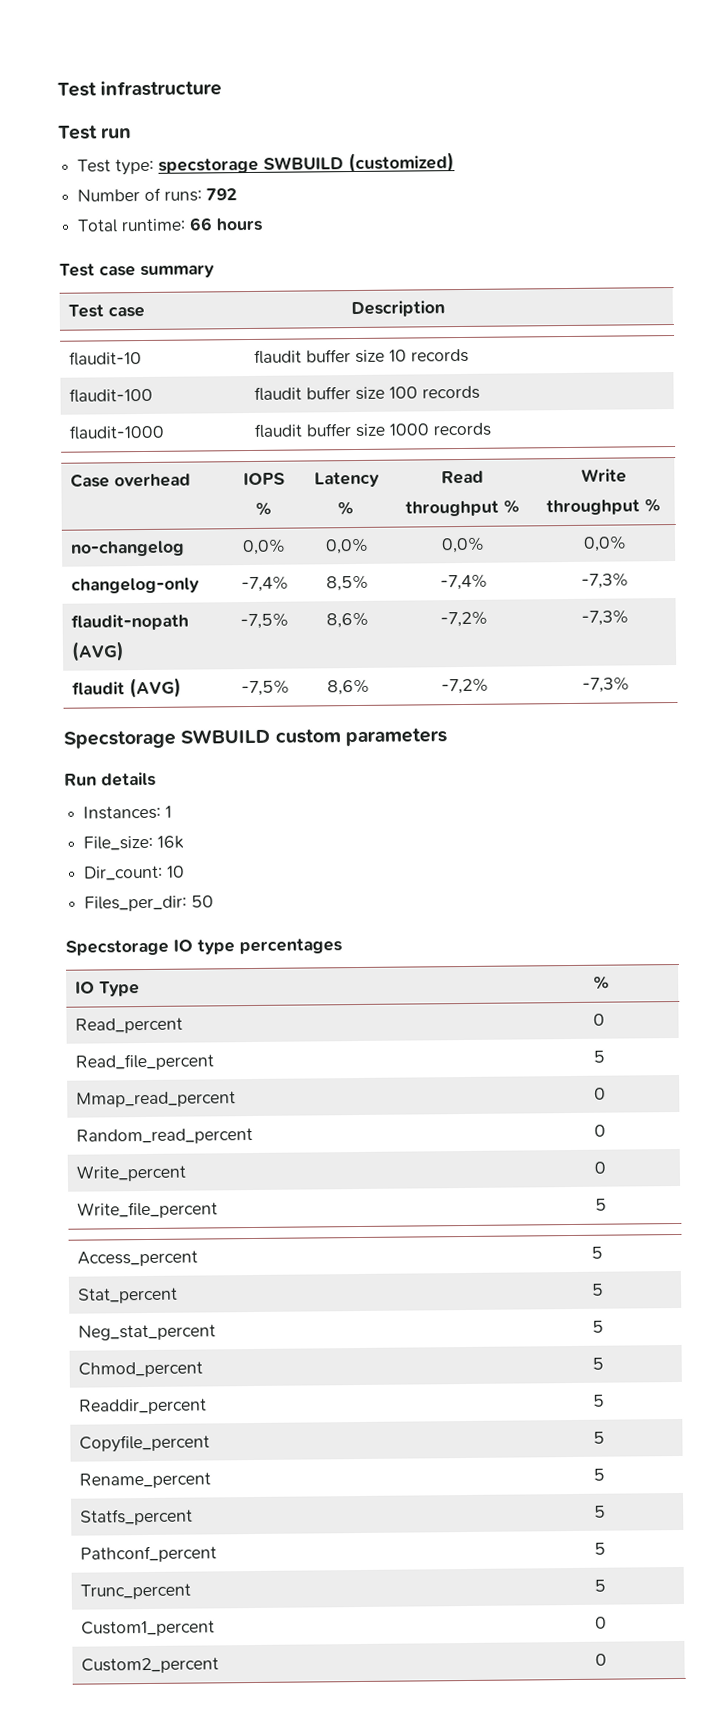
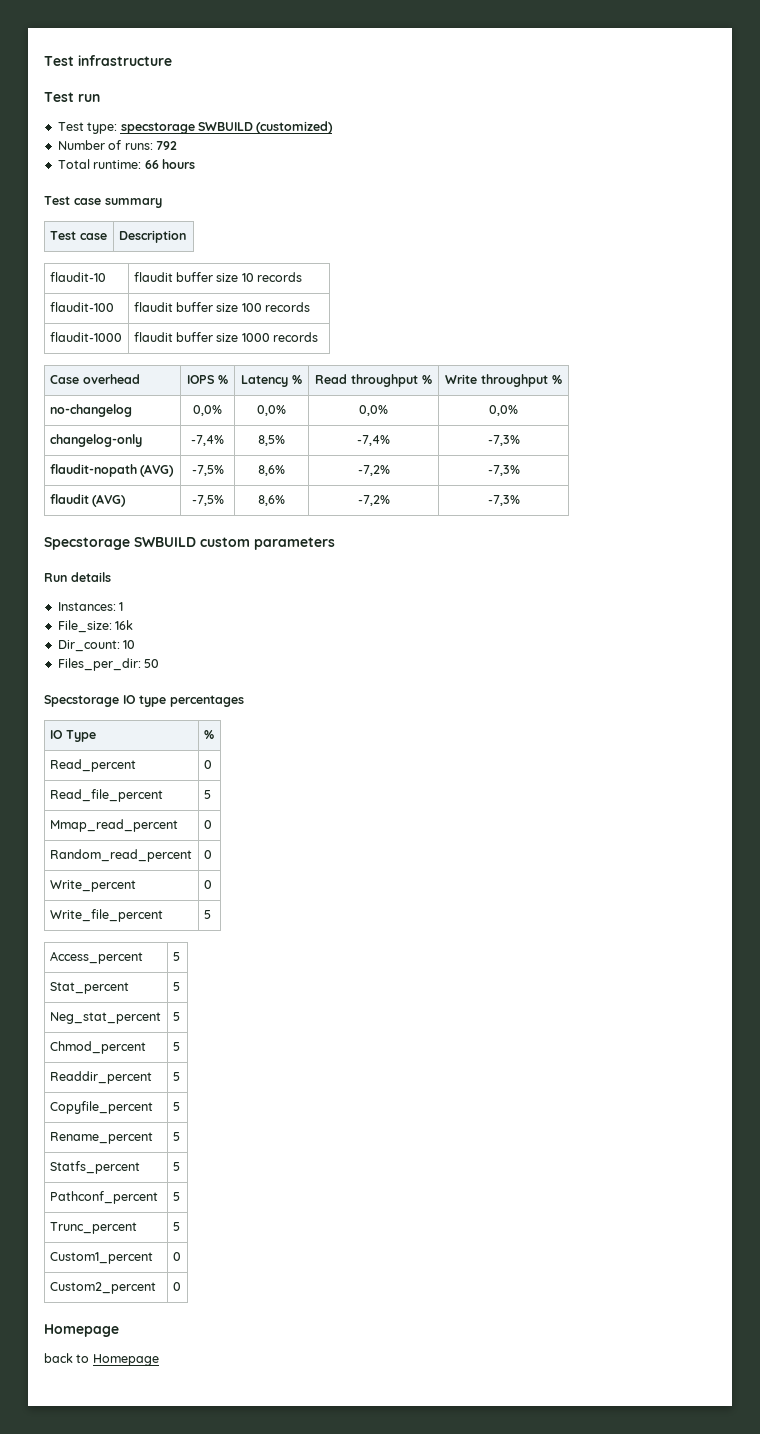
(607, 1659) none -> [44,1324,119,1337] [44,1353,159,1366] // Homepage // back to Homepage

